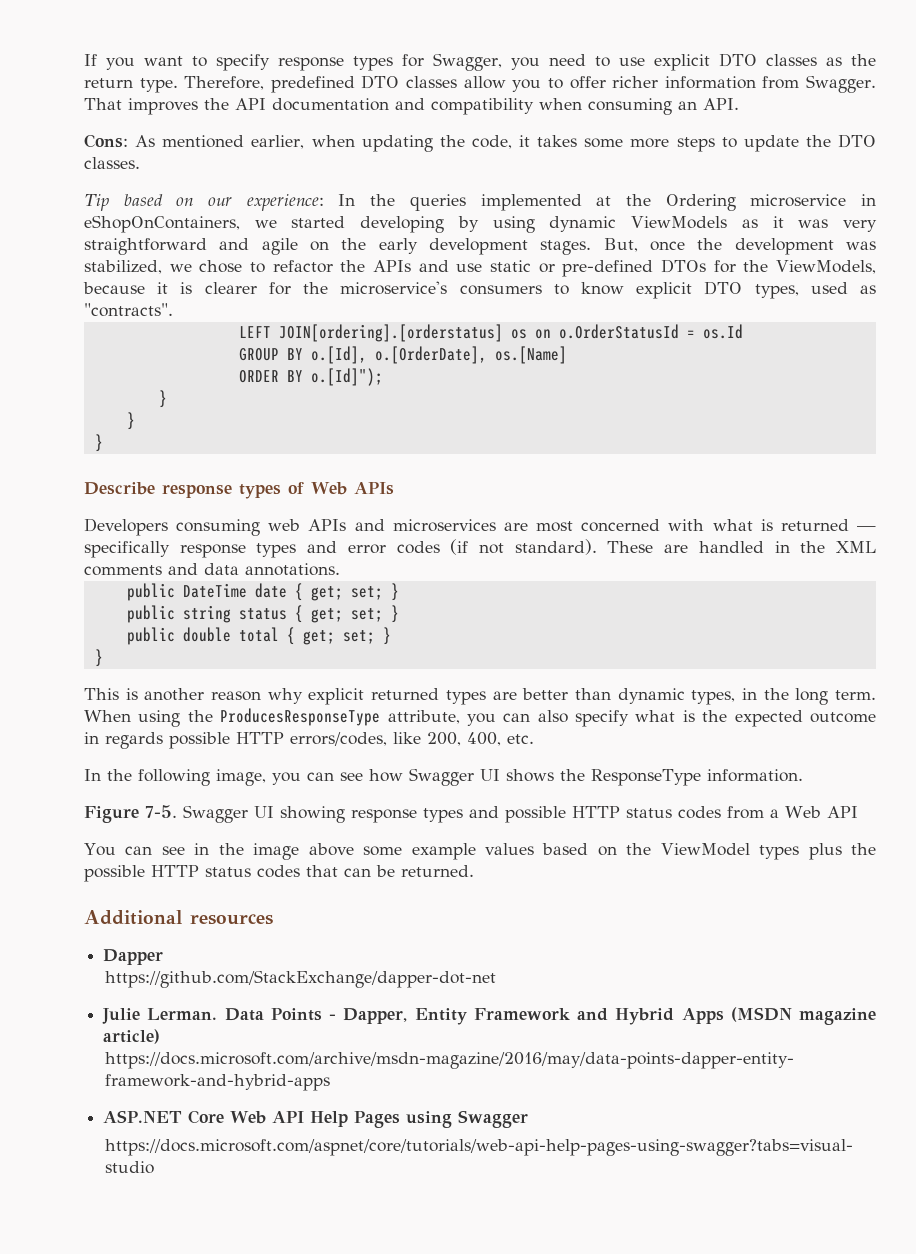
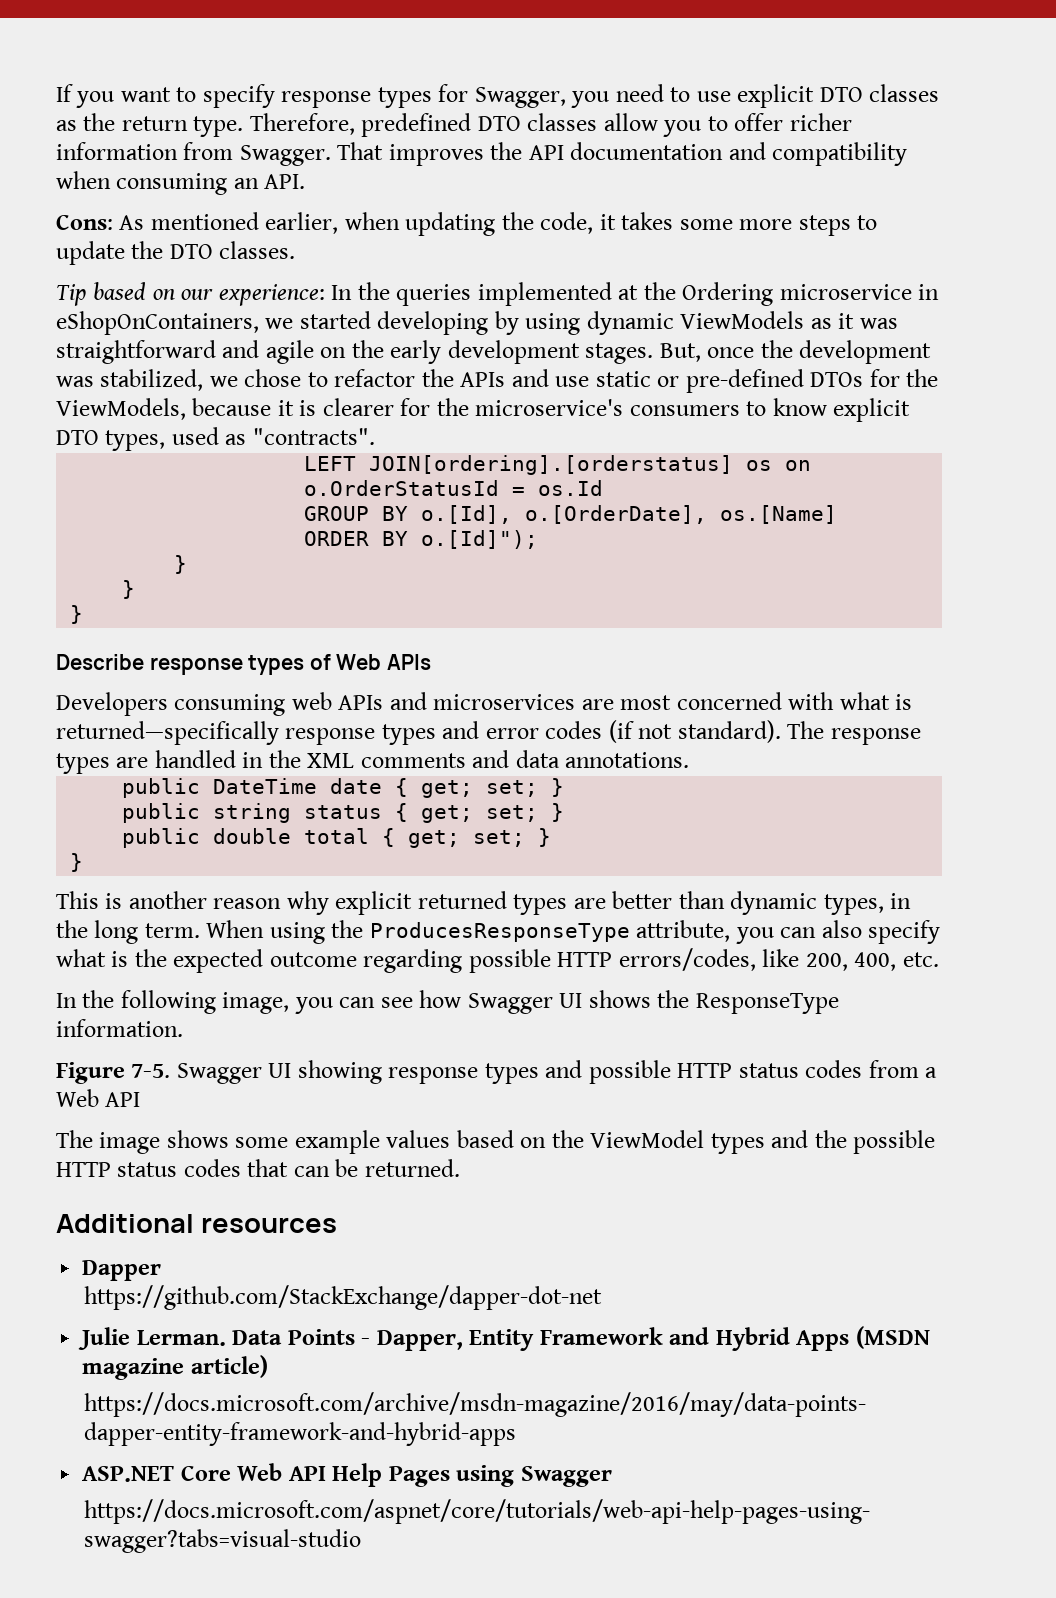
[842,220,877,232] very -> (898, 323) none
[780,519,876,531] [84,541,170,558] returned — specifically -> [56,721,279,745] returned—specifically
[607,541,654,553] These -> [787,721,921,745] [56,753,110,774] The response types
[84,732,163,749] in regards -> [363,949,463,973] regarding
[84,843,354,860] You can see in the image above -> [56,1130,229,1154] The image shows
[808,843,842,860] plus -> [771,1130,809,1148] and

